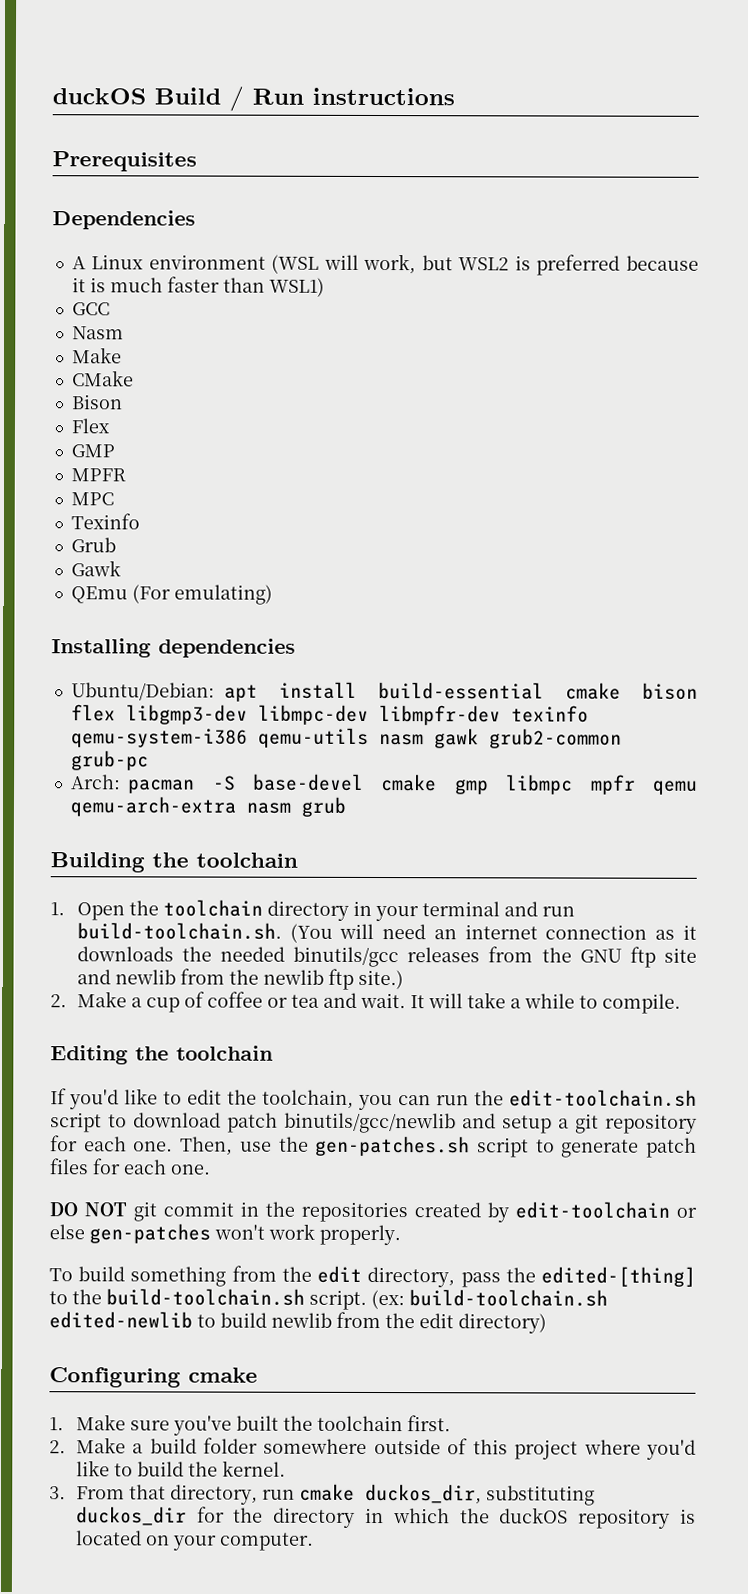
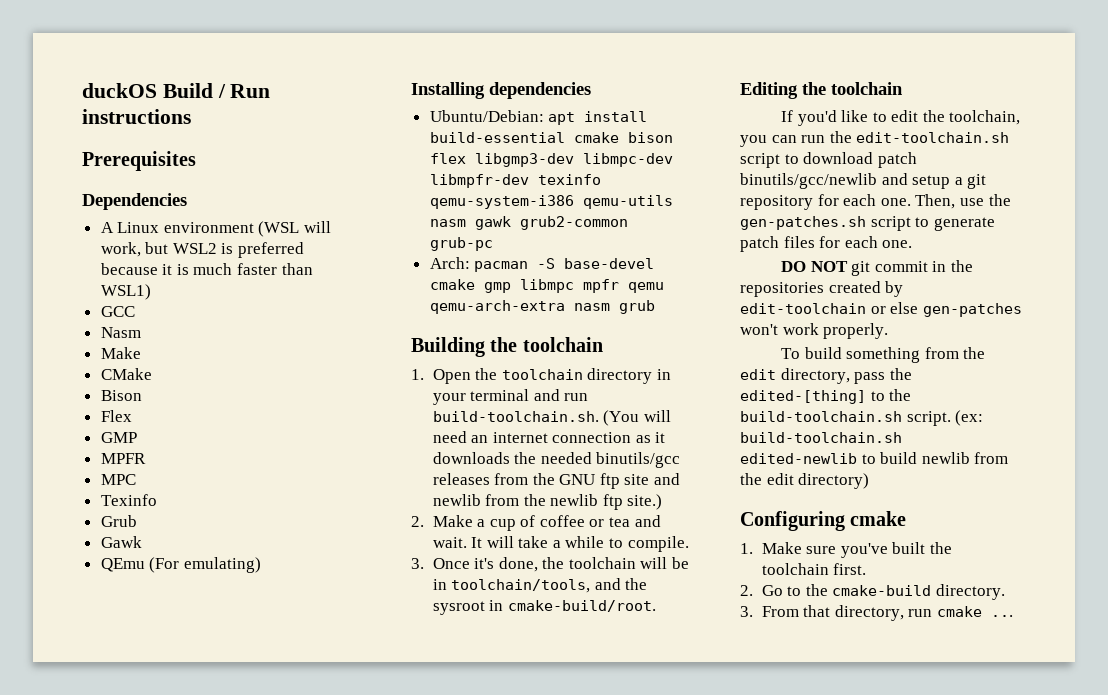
(681, 1003) none -> [411,557,690,572] [432,578,648,593] [432,600,656,615] // 3. Once it's done, the toolchain will be in toolchain/tools, and the sysroot in cmake-build/root.
[75,1437,696,1460] [75,1460,286,1477] Make a build folder somewhere outside of this project where you'd like to build the kernel. -> [761,584,1005,600] Go to the cmake-build directory.
[364,1483,595,1506] [75,1506,696,1529] [75,1530,314,1551] duckos_dir, substituting duckos_dir for the directory in which the duckOS repository is located on your computer. -> [990,615,1013,617] ...

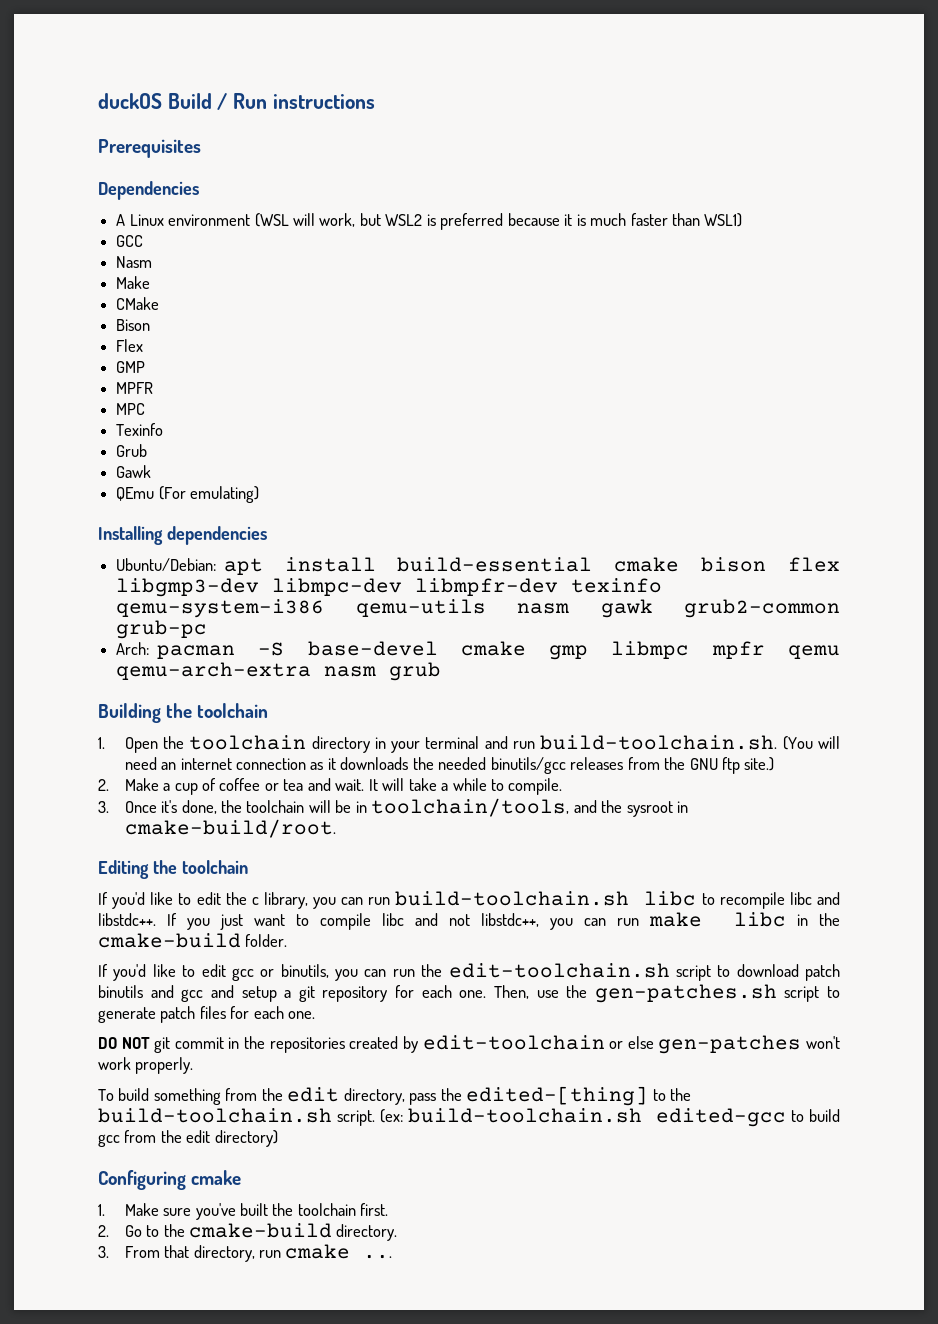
[624,473,681,485] [432,494,623,510] site and newlib from the newlib ftp -> (740, 765) none
[949,110,1021,125] toolchain, -> [251,891,840,909] [98,912,840,930] [98,933,288,948] [98,964,329,981] c library, you can run build-toolchain.sh libc to recompile libc and libstdc++. If you just want to compile libc and not libstdc++, you can run make libc in the cmake-build folder. // If you'd like to edit gcc or binutils,
[740,173,877,189] binutils/gcc/newlib -> [98,985,204,1002] binutils and gcc
[740,453,857,464] edited-newlib -> [656,1108,787,1127] edited-gcc
[921,452,970,464] newlib -> [98,1134,120,1147] gcc

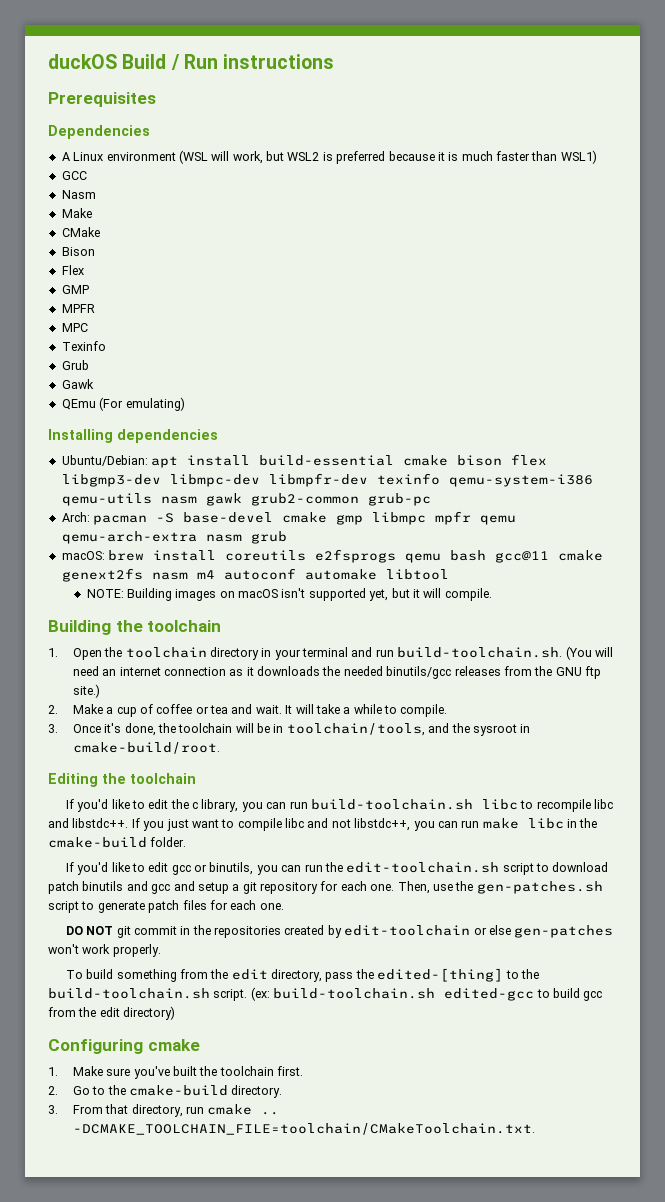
(442, 671) none -> [61,549,604,563] [61,568,449,582] [86,588,492,601] // macOS: brew install coreutils e2fsprogs qemu bash gcc@11 cmake genext2fs nasm m4 autoconf automake libtool // NOTE: Building images on macOS isn't supported yet, but it will compile.
[363,1254,393,1259] ... -> [261,1112,280,1115] [72,1123,535,1135] .. -DCMAKE_TOOLCHAIN_FILE=toolchain/CMakeToolchain.txt.

